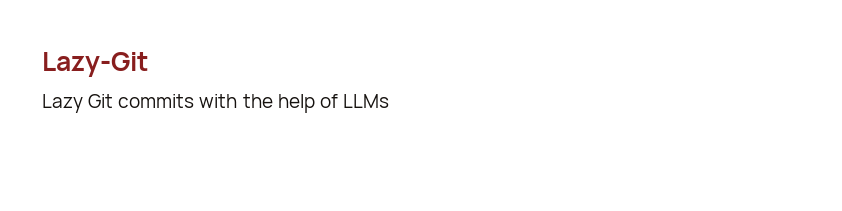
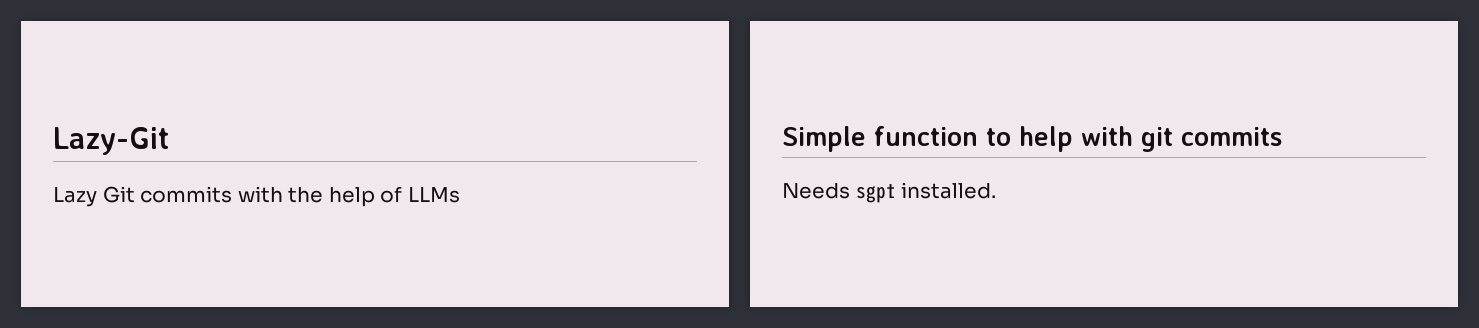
(389, 101) none -> [782,126,1282,152] [782,182,997,203] // Simple function to help with git commits // Needs sgpt installed.

